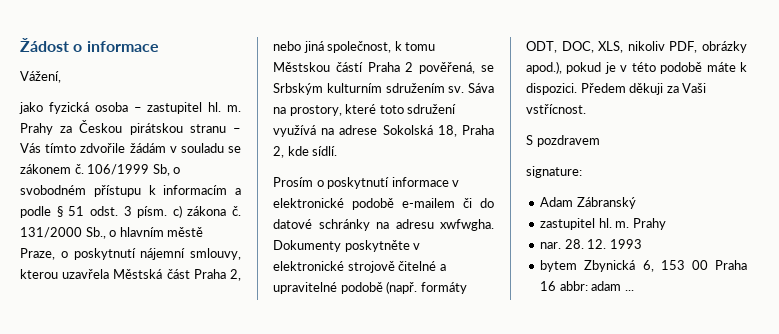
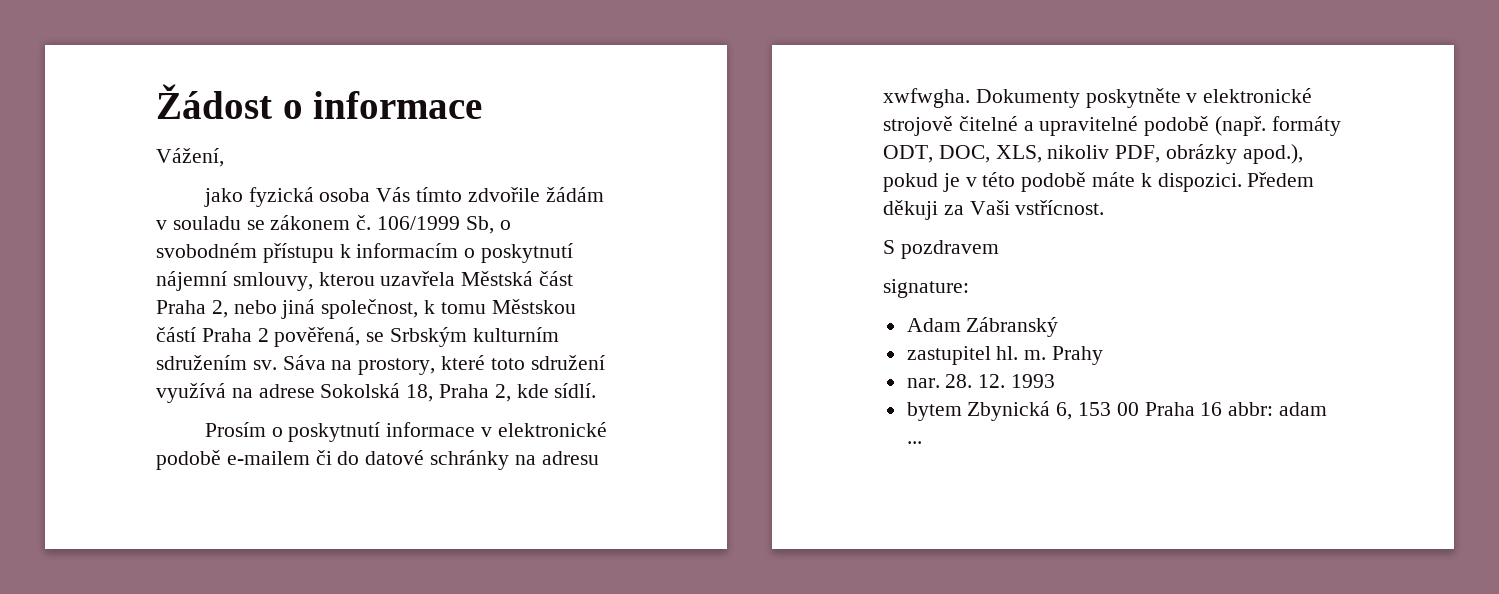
[133,102,241,114] [20,120,242,135] – zastupitel hl. m. Prahy za Českou pirátskou stranu – -> (371, 195) none
[235,188,241,195] [20,205,241,218] [20,227,204,239] [20,248,55,260] a podle § 51 odst. 3 písm. c) zákona č. 131/2000 Sb., o hlavním městě Praze, -> (459, 250) none

